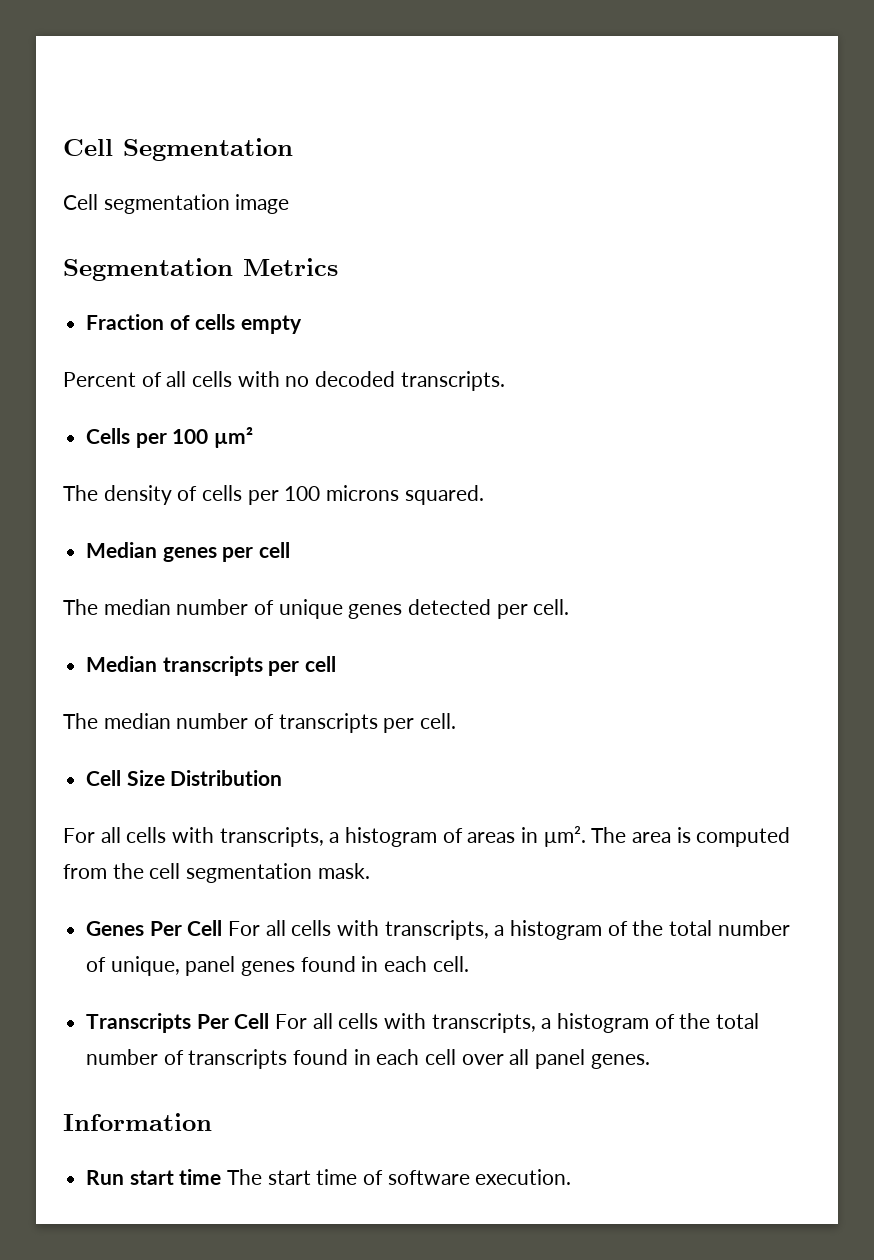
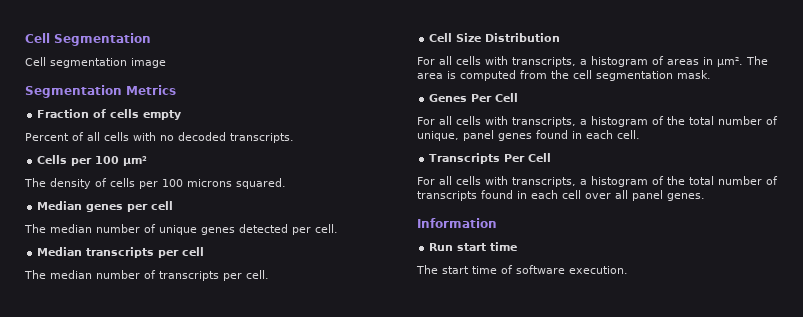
(223, 928) none -> (519, 97) //
(270, 1021) none -> (552, 157) //
(222, 1177) none -> (518, 246) //

